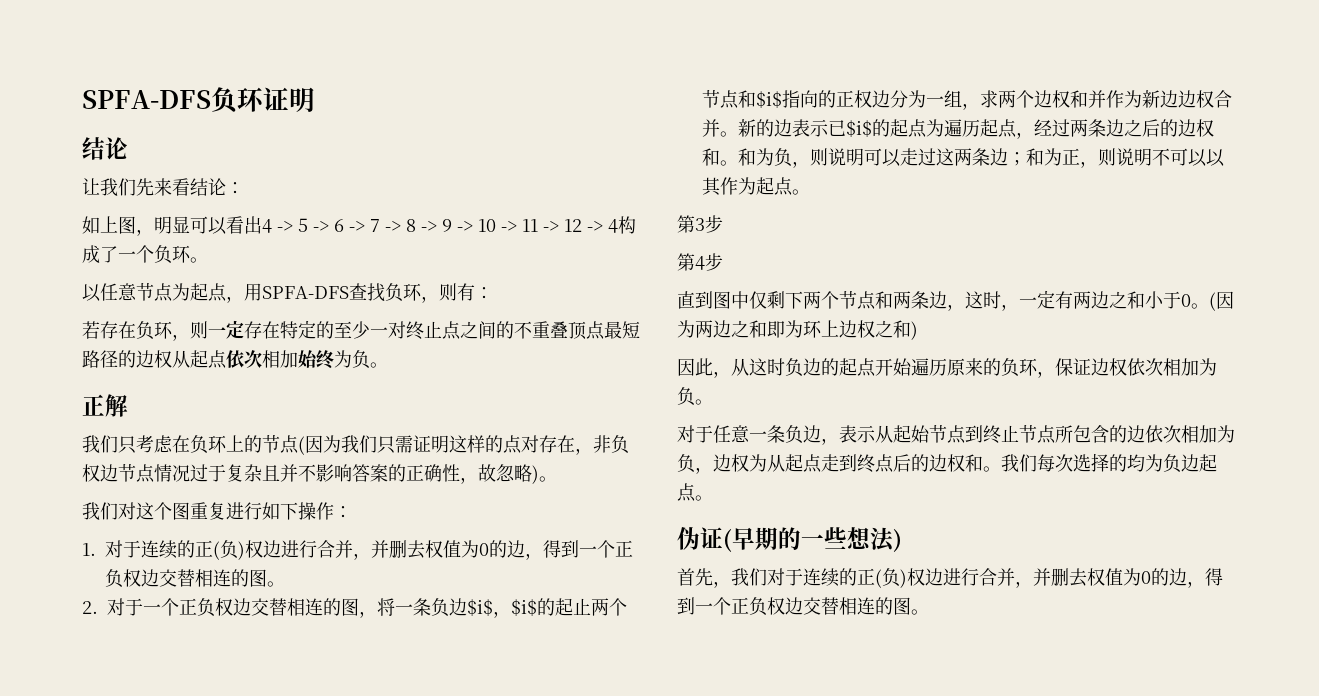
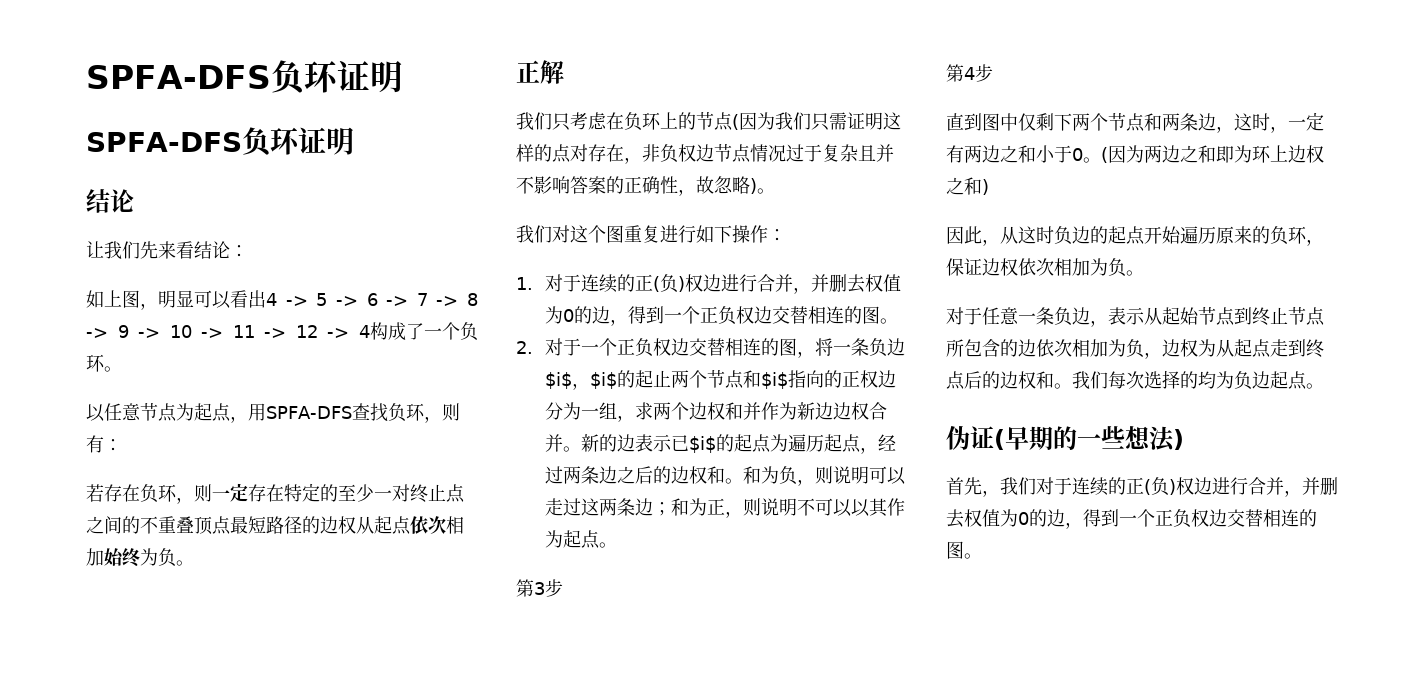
[82,87,315,113] SPFA-DFS负环证明 -> [86,60,403,94] [86,127,354,156] SPFA-DFS负环证明 // SPFA-DFS负环证明

